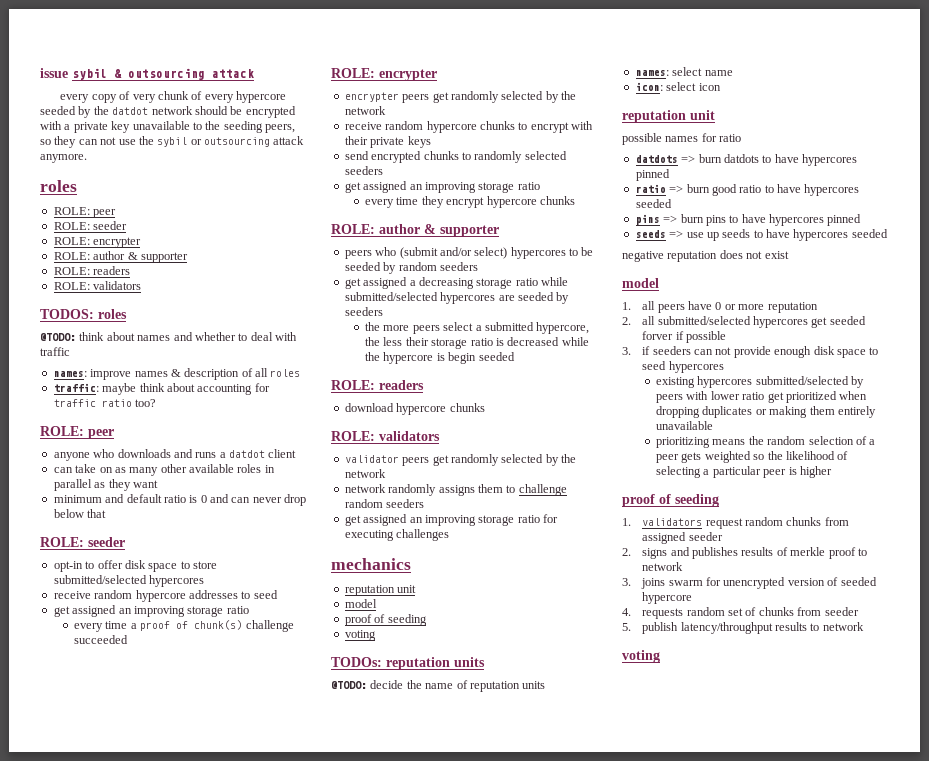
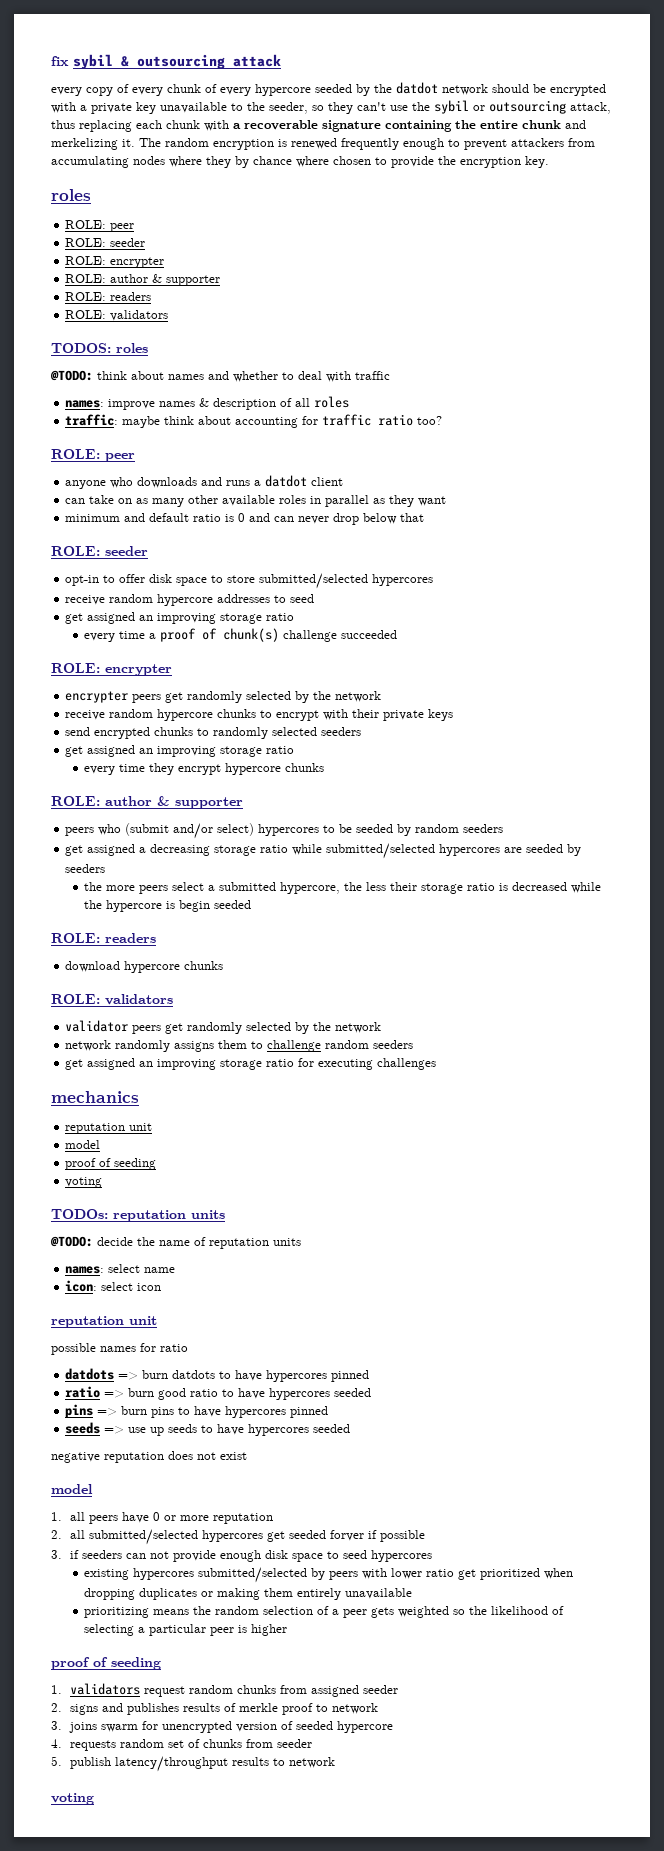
[40,68,68,78] issue -> [51,56,69,66] fix
[132,94,156,103] very -> [132,87,163,96] every
[223,121,295,133] [40,136,117,148] seeding peers, so they can not -> [269,102,386,114] seeder, so they can't
[273,136,305,145] [40,154,87,163] attack anymore. -> [570,102,611,114] [51,120,586,132] [51,138,595,150] [51,156,549,168] attack, thus replacing each chunk with a recoverable signature containing the entire chunk and merkelizing it. The random encryption is renewed frequently enough to prevent attackers from accumulating nodes where they by chance where chosen to provide the encryption key.

